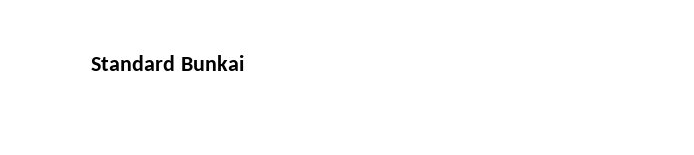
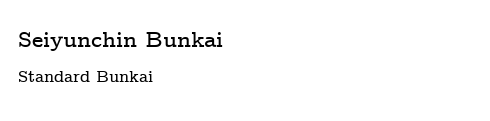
(91, 63) none -> [18,32,223,51] Seiyunchin Bunkai //

